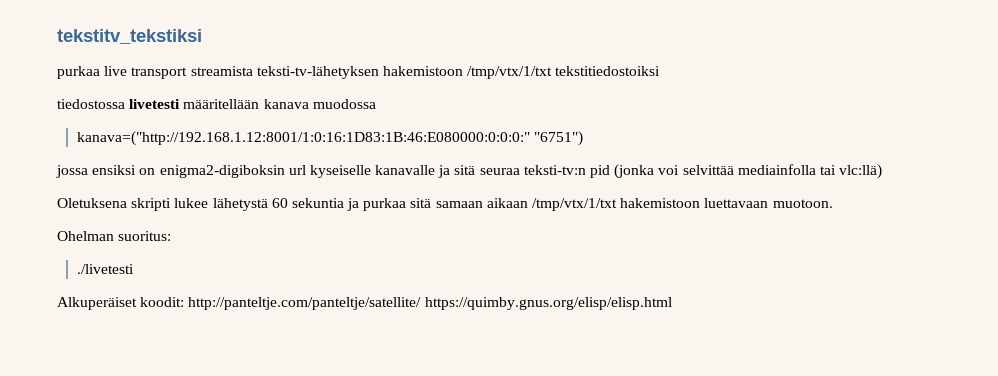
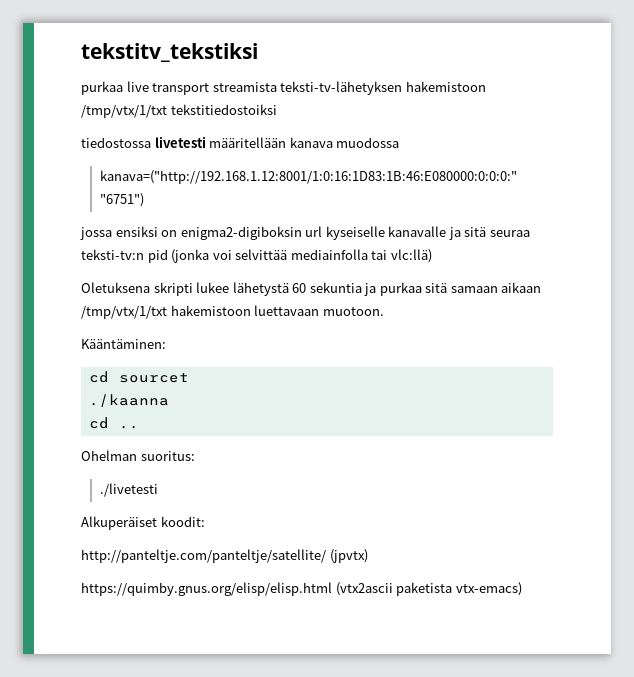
(833, 203) none -> [81,339,166,349] [88,371,189,383] [88,394,169,407] [88,417,139,429] // Kääntäminen: // cd sourcet // ./kaanna // cd ..
[188,297,672,310] http://panteltje.com/panteltje/satellite/ https://quimby.gnus.org/elisp/elisp.html -> [81,549,368,563] [81,582,522,596] // http://panteltje.com/panteltje/satellite/ (jpvtx) // https://quimby.gnus.org/elisp/elisp.html (vtx2ascii paketista vtx-emacs)

